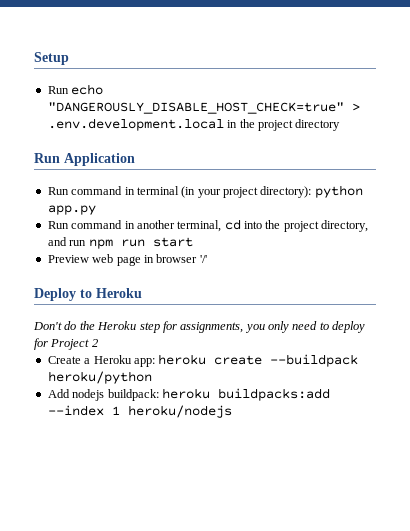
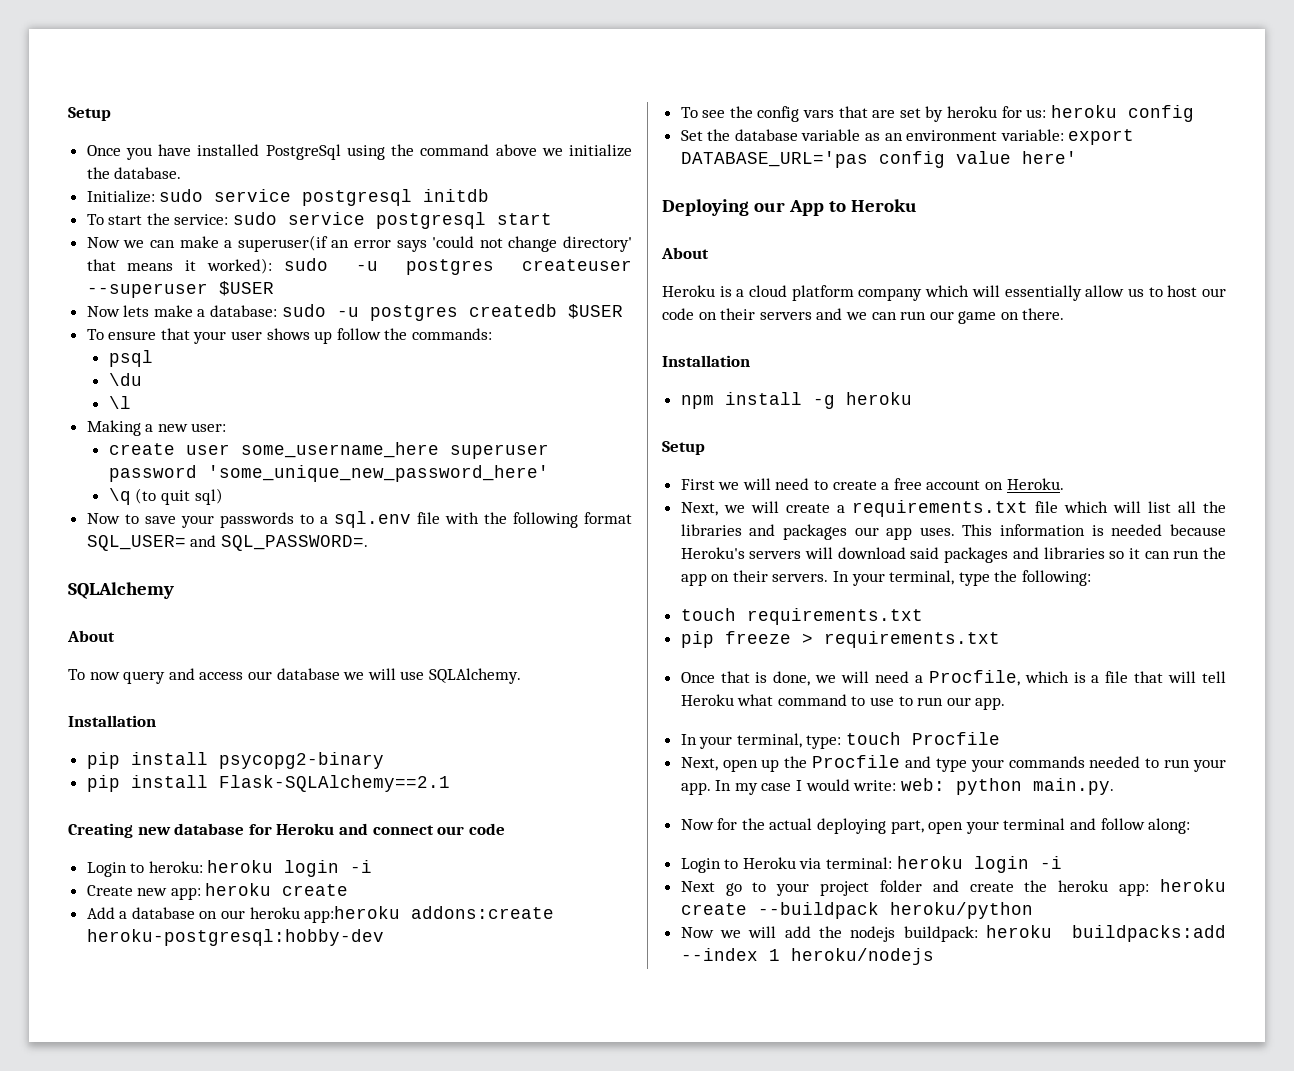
[34,52,69,65] [47,84,104,95] [47,102,360,114] [47,118,341,131] [34,153,135,166] [47,185,363,198] [47,205,96,215] [47,219,369,232] [47,237,193,249] [47,254,207,266] [34,288,142,301] [33,321,366,333] [34,338,98,350] [47,355,132,364] Setup // Run echo "DANGEROUSLY_DISABLE_HOST_CHECK=true" > .env.development.local in the project directory // Run Application // Run command in terminal (in your project directory): python app.py // Run command in another terminal, cd into the project directory, and run npm run start // Preview web page in browser '/' // Deploy to Heroku // Don't do the Heroku step for assignments, you only need to deploy for Project 2 // Create a Heroku -> [68,107,111,121] [86,144,633,160] [86,167,182,179] [86,189,490,206] [86,212,553,229] [86,235,632,252] [86,258,632,275] [86,281,274,298] [86,304,623,321] [86,328,493,344] [108,350,153,367] [108,373,142,386] [108,396,131,409] [86,420,227,436] [108,442,549,459] [108,465,549,482] [108,488,223,505] [86,511,632,528] [86,535,368,551] [68,582,174,599] [67,630,115,642] [68,668,521,684] [68,715,156,727] [86,752,384,769] [86,775,450,792] [68,823,505,838] [86,860,373,877] [86,883,349,900] [86,906,555,923] [86,929,384,946] [680,105,1194,122] [680,129,1135,145] [680,151,1077,168] [662,199,917,216] [661,247,709,259] [662,285,1226,301] [662,308,1065,324] [662,355,750,367] [680,392,912,409] [662,441,705,455] [680,478,1064,490] [680,500,1226,517] [680,524,1226,540] [680,547,1226,563] [680,570,1092,586] [680,608,923,625] [680,631,1000,648] [680,670,1226,686] [680,694,1006,710] [680,732,1001,749] [680,755,1226,772] [680,778,1114,795] [680,818,1191,834] [680,856,1062,873] [680,880,1109,896] Setup // Once you have installed PostgreSql using the command above we initialize the database. // Initialize: sudo service postgresql initdb // To start the service: sudo service postgresql start // Now we can make a superuser(if an error says 'could not change directory' that means it worked): sudo -u postgres createuser --superuser $USER // Now lets make a database: sudo -u postgres createdb $USER // To ensure that your user shows up follow the commands: // psql // \du // \l // Making a new user: // create user some_username_here superuser password 'some_unique_new_password_here' // \q (to quit sql) // Now to save your passwords to a sql.env file with the following format SQL_USER= and SQL_PASSWORD=. // SQLAlchemy // About // To now query and access our database we will use SQLAlchemy. // Installation // pip install psycopg2-binary // pip install Flask-SQLAlchemy==2.1 // Creating new database for Heroku and connect our code // Login to heroku: heroku login -i // Create new app: heroku create // Add a database on our heroku app:heroku addons:create heroku-postgresql:hobby-dev // To see the config vars that are set by heroku for us: heroku config // Set the database variable as an environment variable: export DATABASE_URL='pas config value here' // Deploying our App to Heroku // About // Heroku is a cloud platform company which will essentially allow us to host our code on their servers and we can run our game on there. // Installation // npm install -g heroku // Setup // First we will need to create a free account on Heroku. // Next, we will create a requirements.txt file which will list all the libraries and packages our app uses. This information is needed because Heroku's servers will download said packages and libraries so it can run the app on their servers. In your terminal, type the following: // touch requirements.txt // pip freeze > requirements.txt // Once that is done, we will need a Procfile, which is a file that will tell Heroku what command to use to run our app. // In your terminal, type: touch Procfile // Next, open up the Procfile and type your commands needed to run your app. In my case I would write: web: python main.py. // Now for the actual deploying part, open your terminal and follow along: // Login to Heroku via terminal: heroku login -i // Next go to your project folder and create the heroku
[47,389,70,398] Add -> [680,926,843,938] Now we will add the

